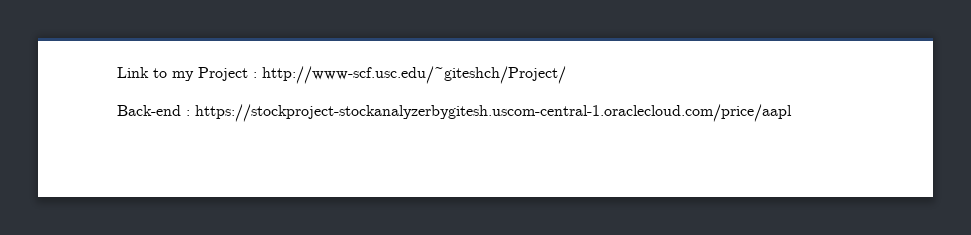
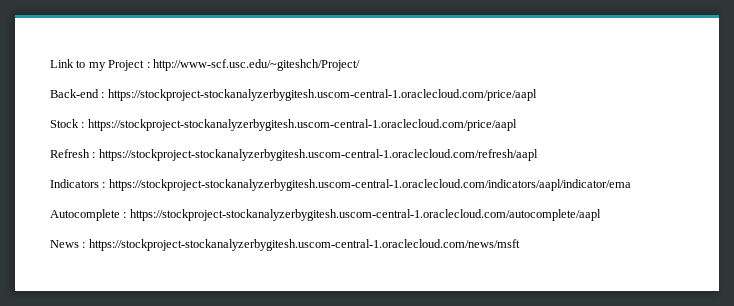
(792, 113) none -> [50,119,517,131] [50,149,538,161] [50,179,631,191] [50,209,601,221] [50,239,520,251] // Stock : https://stockproject-stockanalyzerbygitesh.uscom-central-1.oraclecloud.com/price/aapl // Refresh : https://stockproject-stockanalyzerbygitesh.uscom-central-1.oraclecloud.com/refresh/aapl // Indicators : https://stockproject-stockanalyzerbygitesh.uscom-central-1.oraclecloud.com/indicators/aapl/indicator/ema // Autocomplete : https://stockproject-stockanalyzerbygitesh.uscom-central-1.oraclecloud.com/autocomplete/aapl // News : https://stockproject-stockanalyzerbygitesh.uscom-central-1.oraclecloud.com/news/msft

